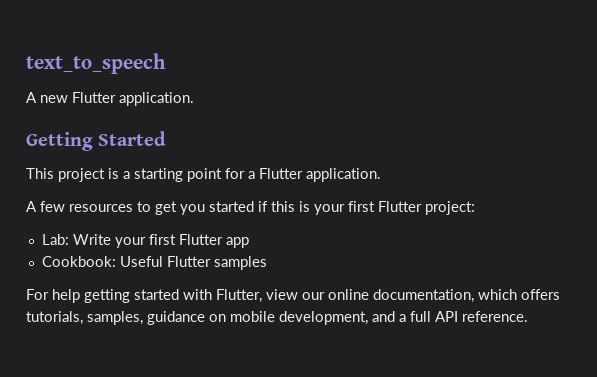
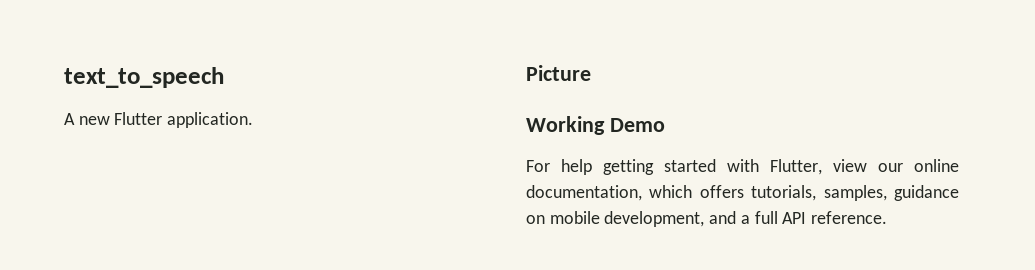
[26,131,167,151] [26,168,381,182] [26,201,475,215] [41,234,249,248] [41,256,267,270] Getting Started // This project is a starting point for a Flutter application. // A few resources to get you started if this is your first Flutter project: // Lab: Write your first Flutter app // Cookbook: Useful Flutter samples -> [526,65,591,81] [526,116,665,135] Picture // Working Demo

